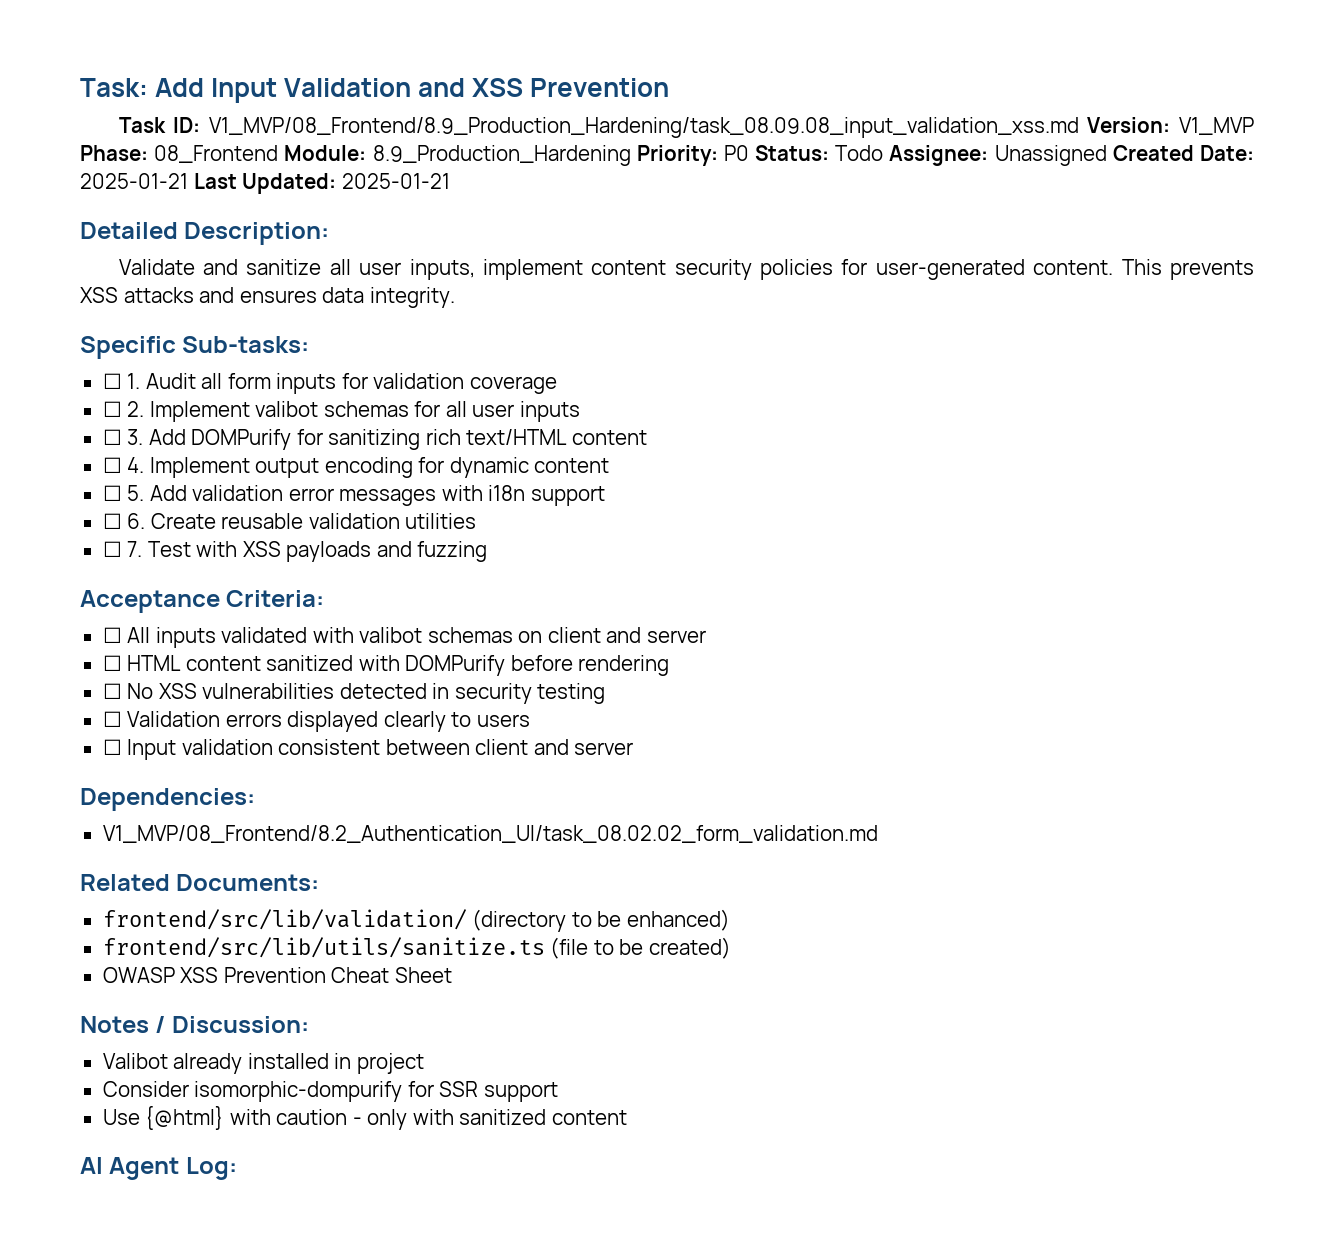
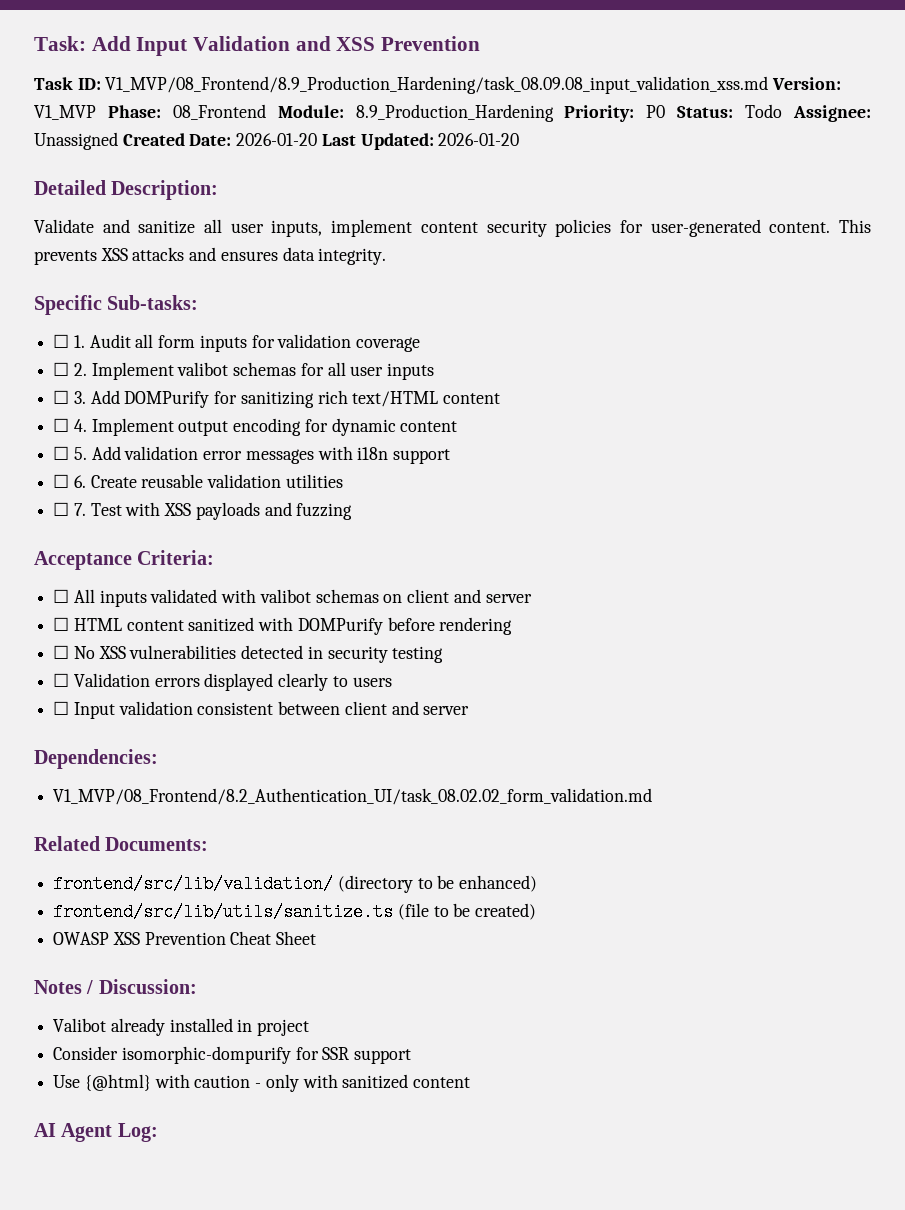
[80,173,188,189] 2025-01-21 -> [236,133,318,146] 2026-01-20
[341,173,450,189] 2025-01-21 -> [438,133,520,146] 2026-01-20

